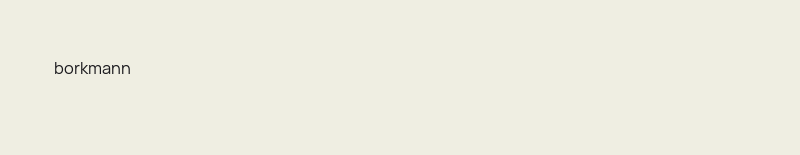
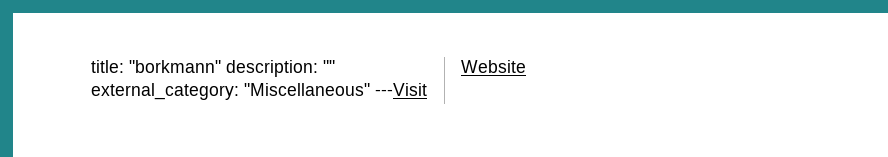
[54,62,131,74] borkmann -> [91,60,335,77] [91,83,427,100] [461,60,526,73] title: "borkmann" description: "" external_category: "Miscellaneous" ---Visit Website

